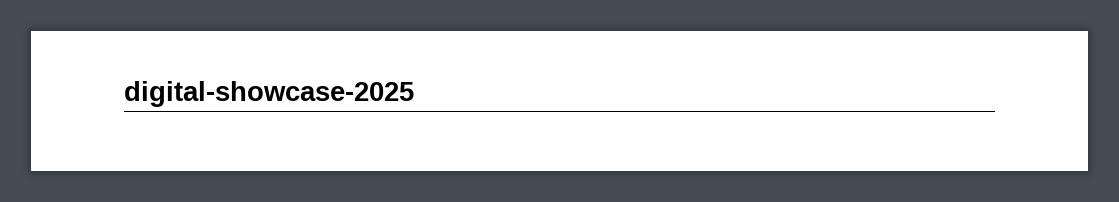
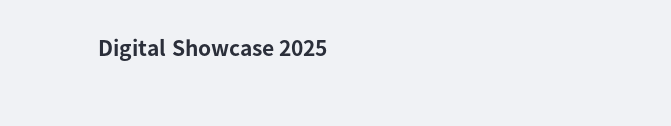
[124,81,414,107] digital-showcase-2025 -> [98,38,328,61] Digital Showcase 2025

